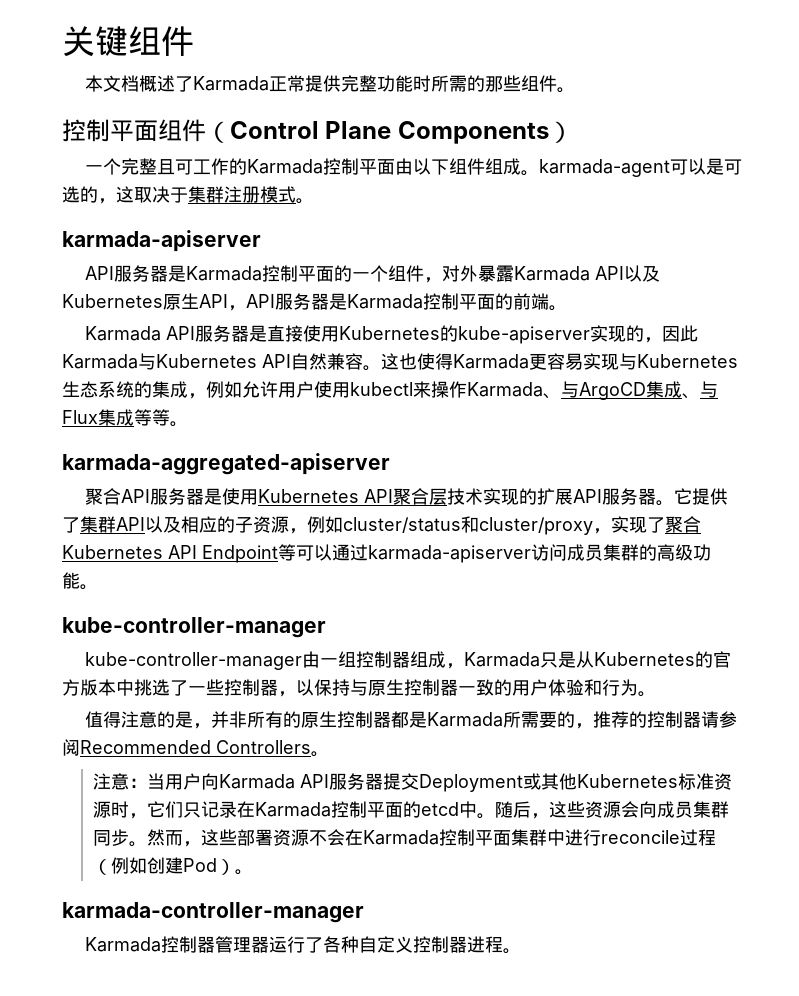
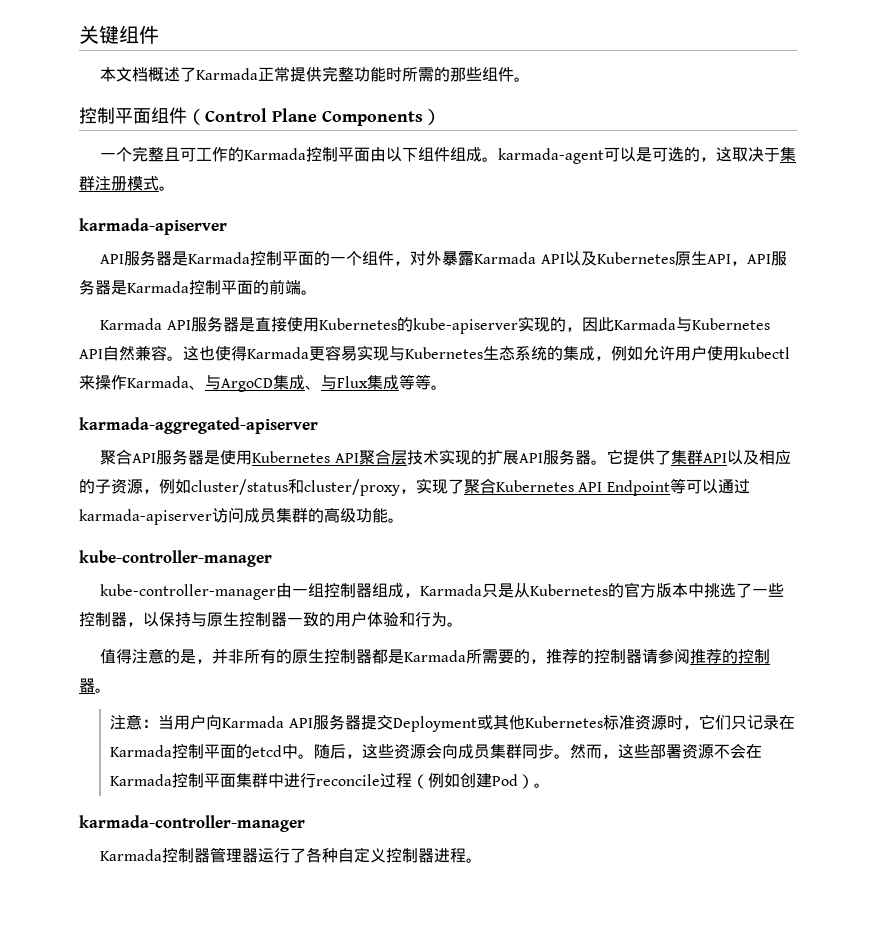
[80,740,311,754] Recommended Controllers -> [690,649,771,664] [79,678,95,693] 推荐的控制器

